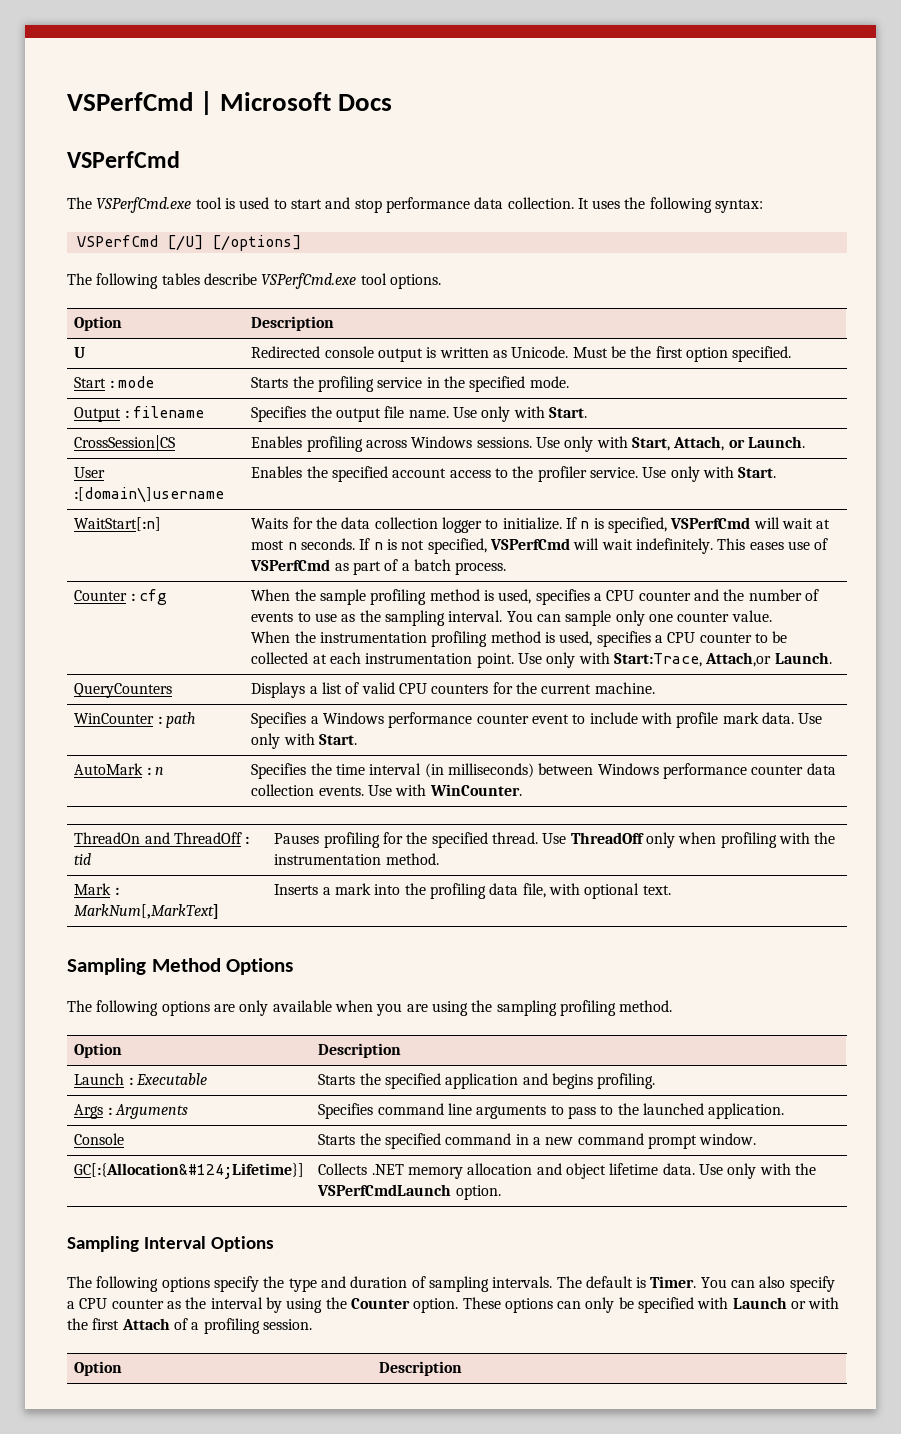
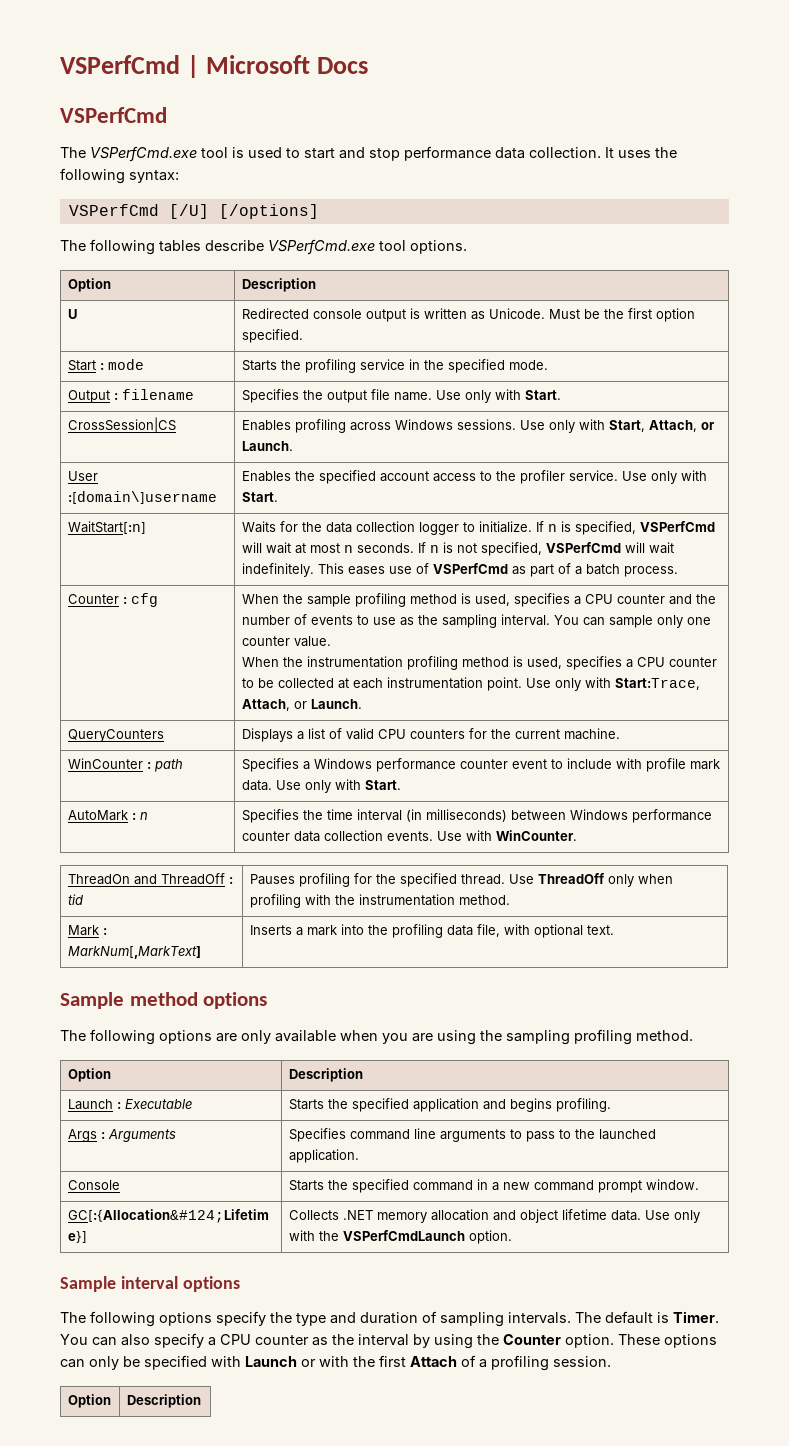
[705,652,772,667] Attach,or -> [241,699,307,711] Attach, or
[67,958,294,975] Sampling Method Options -> [60,992,268,1009] Sample method options
[67,1236,274,1252] Sampling Interval Options -> [60,1276,240,1292] Sample interval options

